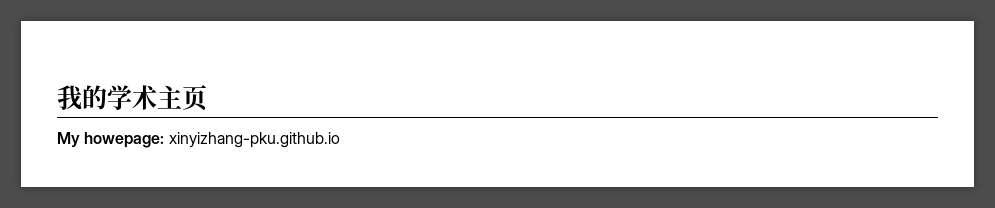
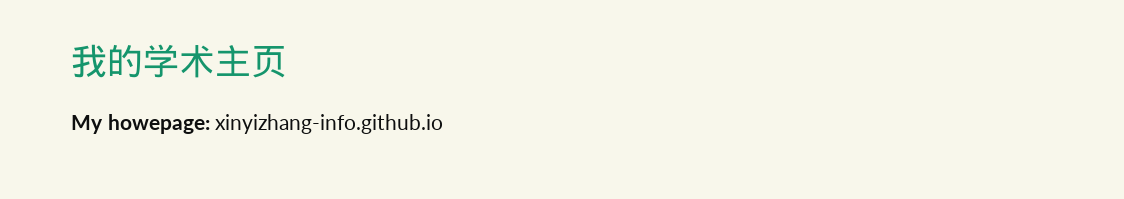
[168,132,340,148] xinyizhang-pku.github.io -> [215,114,444,134] xinyizhang-info.github.io

